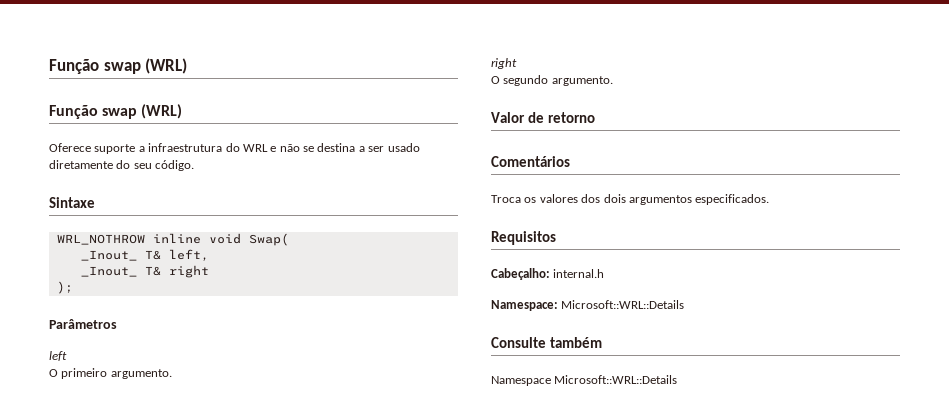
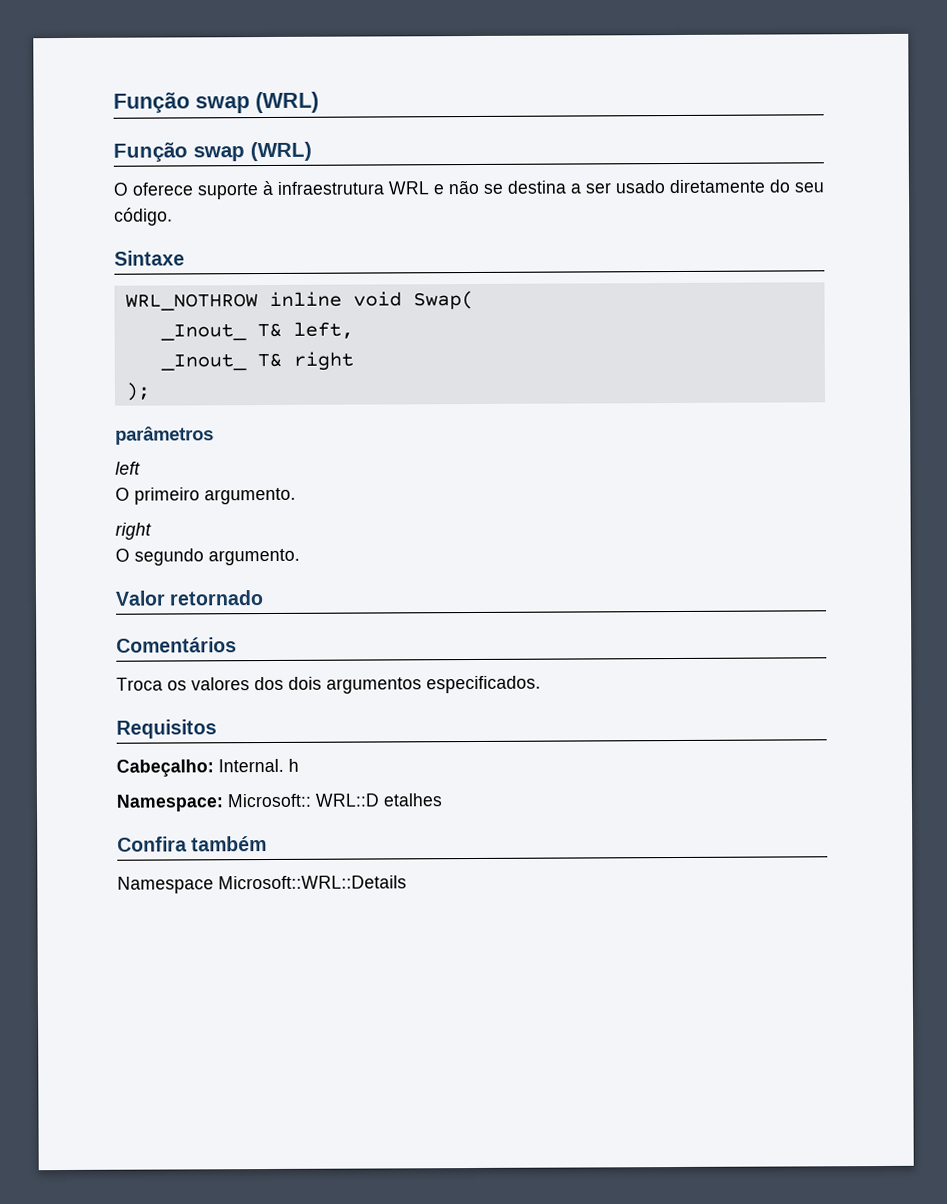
[49,143,240,154] Oferece suporte a infraestrutura do -> [113,180,385,200] O oferece suporte à infraestrutura
[49,319,117,329] Parâmetros -> [115,426,214,445] parâmetros
[527,112,595,123] de retorno -> [169,590,265,606] retornado
[553,269,605,278] internal.h -> [218,758,299,773] Internal. h
[561,300,685,309] [491,337,546,348] Microsoft::WRL::Details // Consulte -> [227,793,442,808] [117,836,187,852] Microsoft:: WRL::D etalhes // Confira

